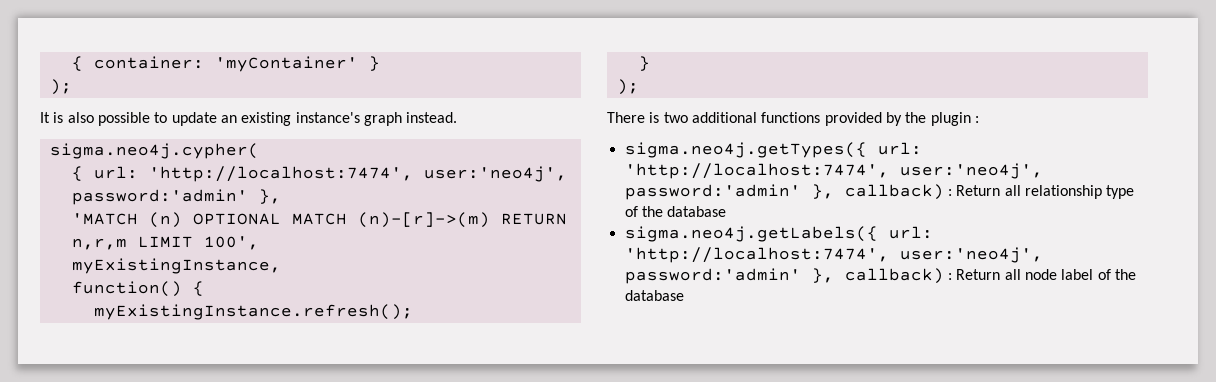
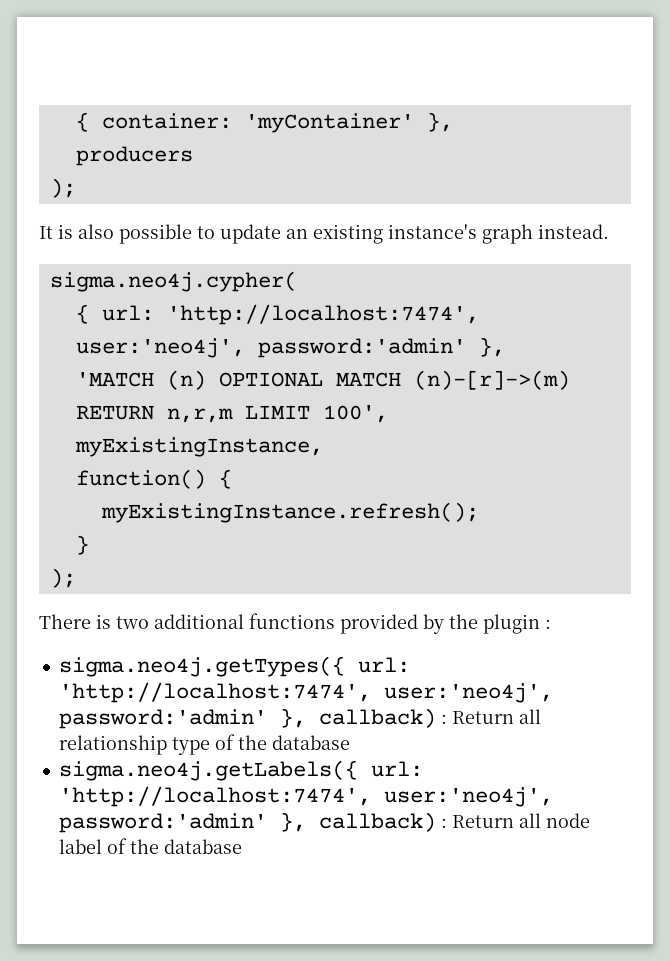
[368,56,380,71] } -> [426,112,453,132] [75,146,193,166] }, // producers

